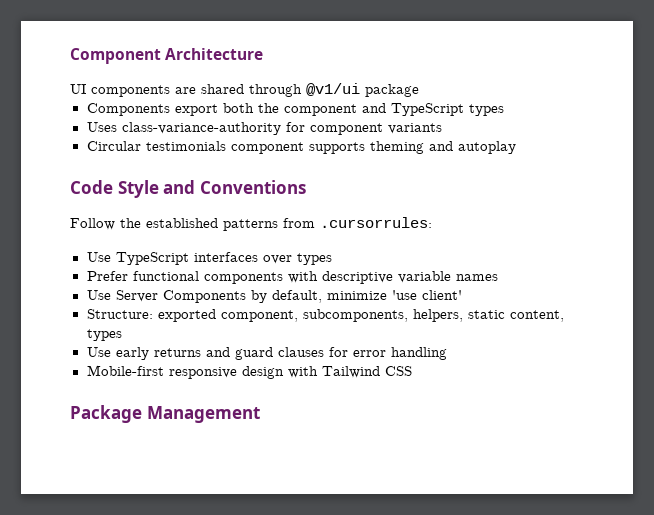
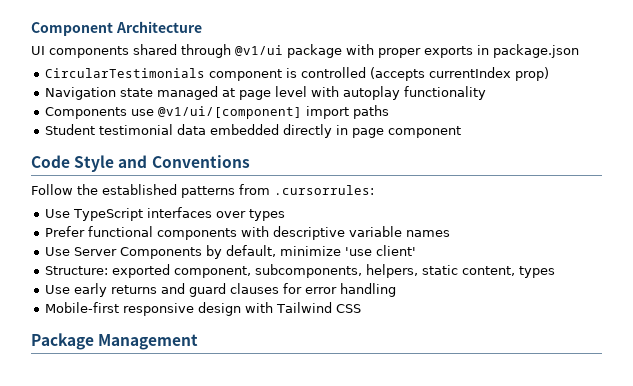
[175,87,196,94] are -> (129, 52) none
[86,103,504,116] [86,122,442,135] [86,141,516,154] // Components export both the component and TypeScript types // Uses class-variance-authority for component variants // Circular testimonials component supports theming and autoplay -> [346,44,579,58] [44,67,549,81] [44,86,486,100] [44,105,389,119] [44,124,461,138] with proper exports in package.json // CircularTestimonials component is controlled (accepts currentIndex prop) // Navigation state managed at page level with autoplay functionality // Components use @v1/ui/[component] import paths // Student testimonial data embedded directly in page component

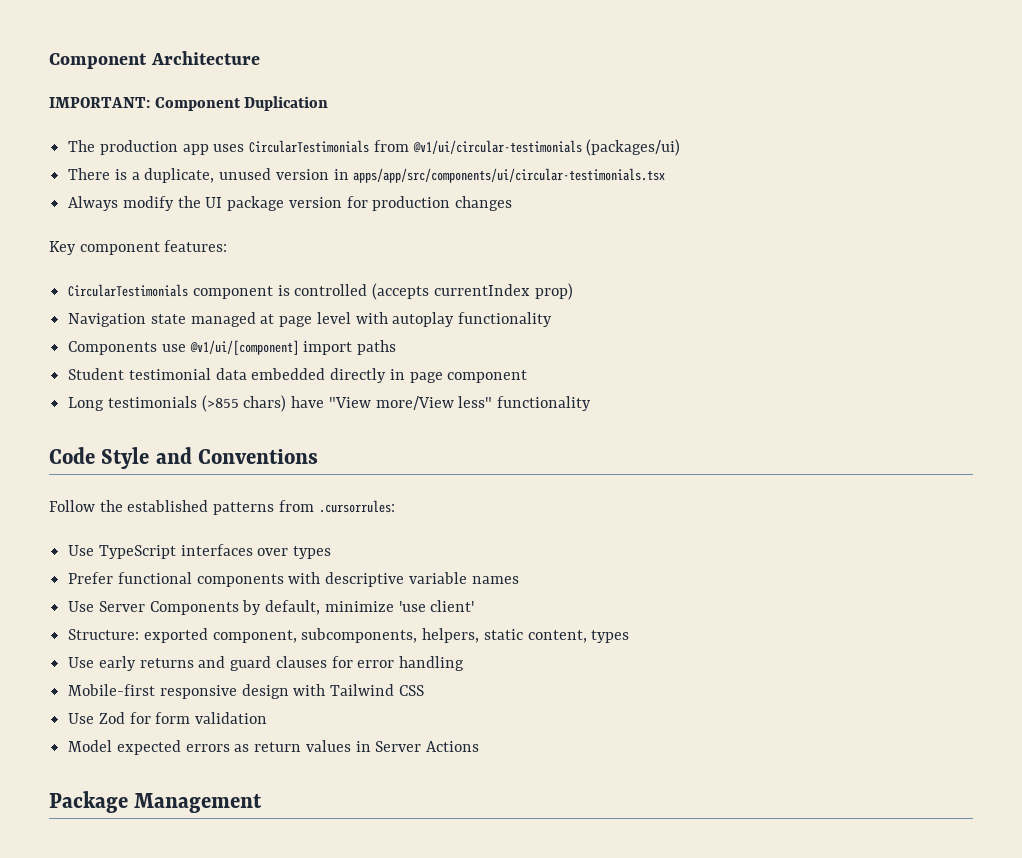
[31,44,579,58] UI components shared through @v1/ui package with proper exports in package.json -> [49,96,329,111] [68,139,681,156] [68,168,666,183] [68,196,513,211] [49,240,228,255] IMPORTANT: Component Duplication // The production app uses CircularTestimonials from @v1/ui/circular-testimonials (packages/ui) // There is a duplicate, unused version in apps/app/src/components/ui/circular-testimonials.tsx // Always modify the UI package version for production changes // Key component features:
(461, 132) none -> [68,395,592,412] // Long testimonials (>855 chars) have "View more/View less" functionality
(361, 308) none -> [68,712,268,724] [68,740,480,755] // Use Zod for form validation // Model expected errors as return values in Server Actions

